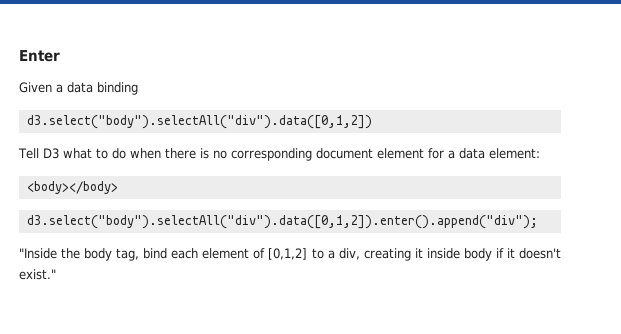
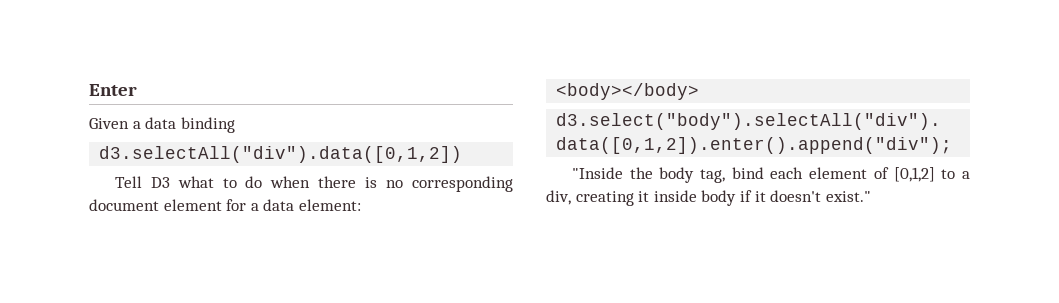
[26,115,372,129] d3.select("body").selectAll("div").data([0,1,2]) -> [99,146,463,163] d3.selectAll("div").data([0,1,2])

